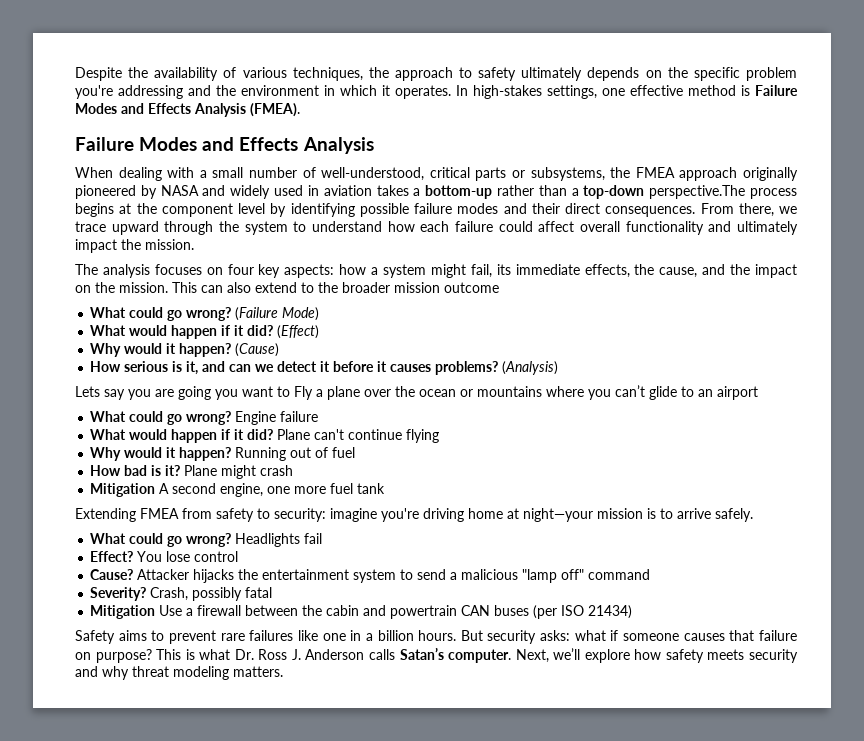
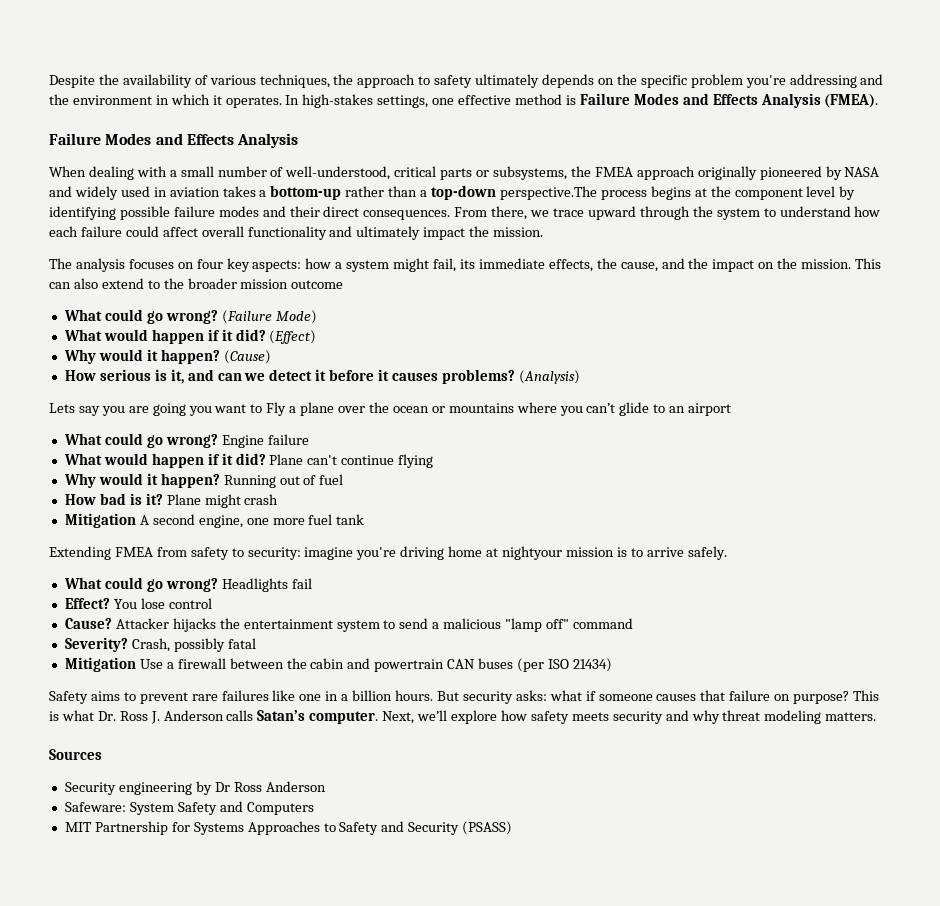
[523,508,593,522] night—your -> [502,546,563,560] nightyour
(283, 671) none -> [49,749,102,760] [64,781,326,795] [64,801,314,815] [64,821,513,835] // Sources // Security engineering by Dr Ross Anderson // Safeware: System Safety and Computers // MIT Partnership for Systems Approaches to Safety and Security (PSASS)

